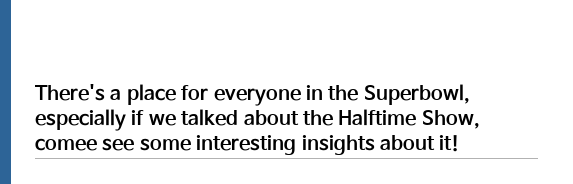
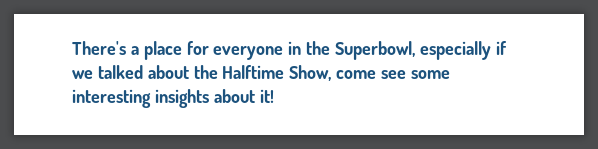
[35,138,97,151] comee -> [336,70,377,79] come

